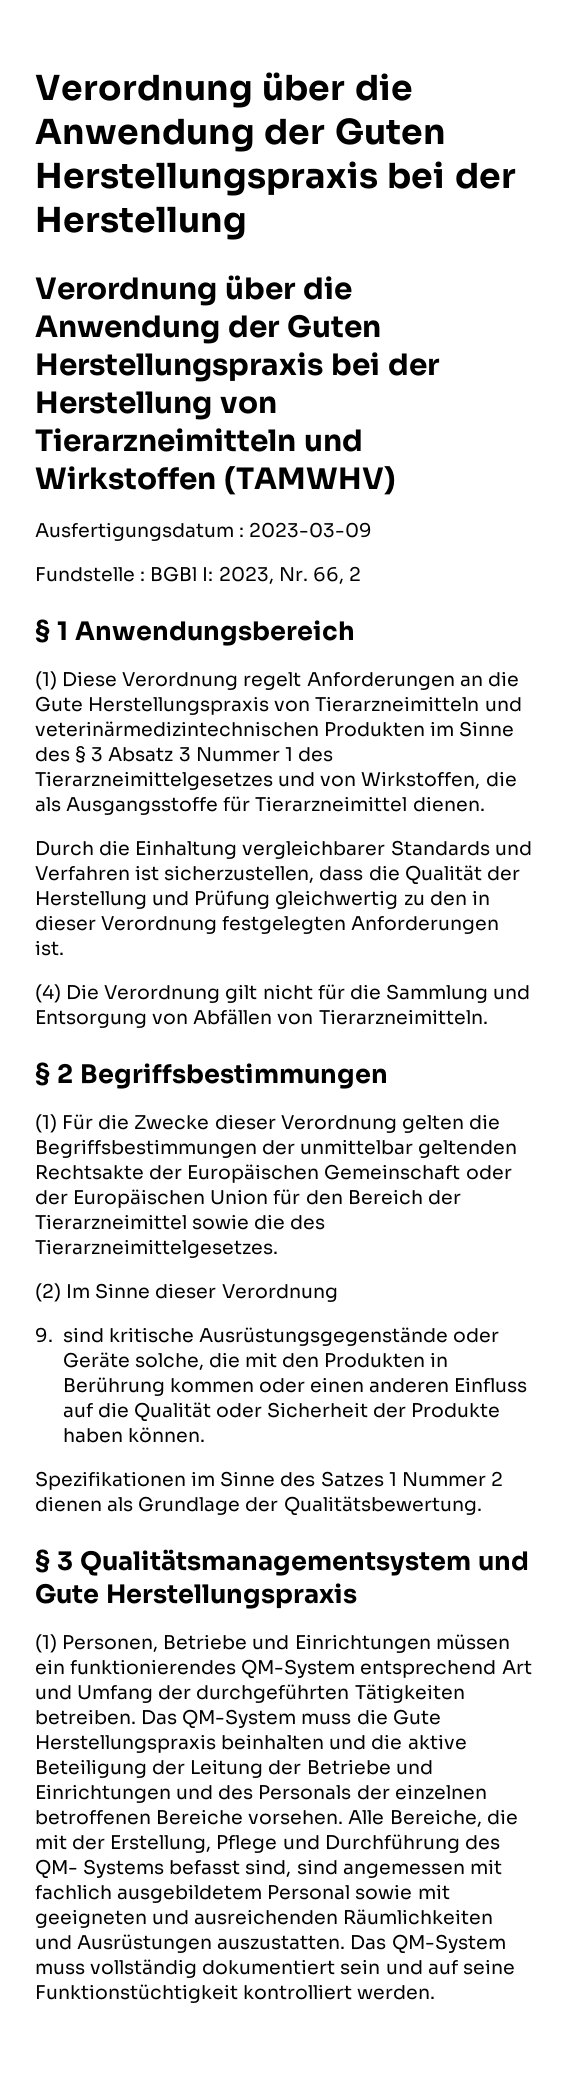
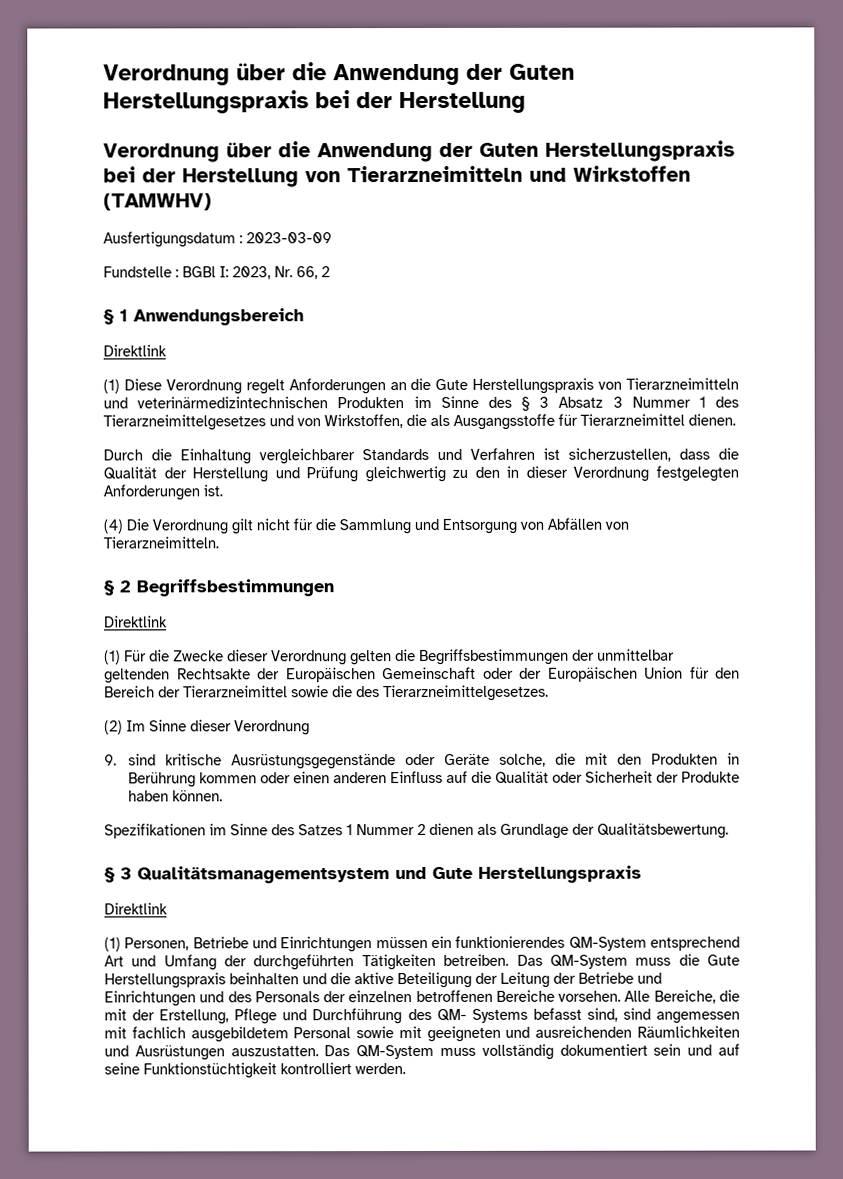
(355, 633) none -> [103,344,167,357] // Direktlink
(388, 1076) none -> [104,615,168,628] // Direktlink
(357, 1596) none -> [104,902,168,915] // Direktlink

